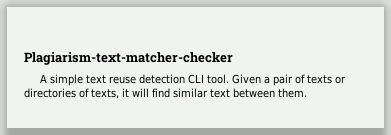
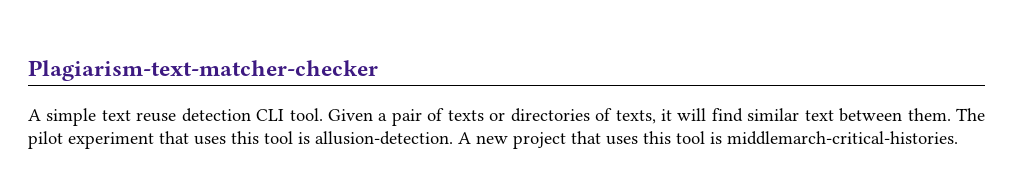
(307, 93) none -> [955,108,985,121] [28,131,958,149] The pilot experiment that uses this tool is allusion-detection. A new project that uses this tool is middlemarch-critical-histories.

